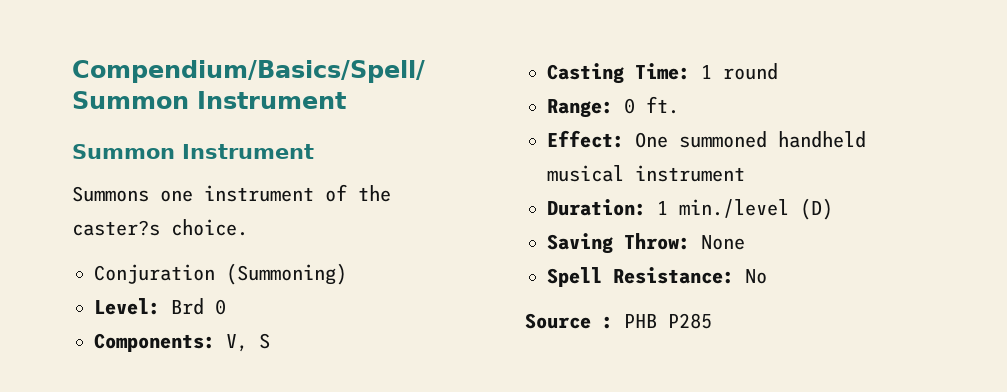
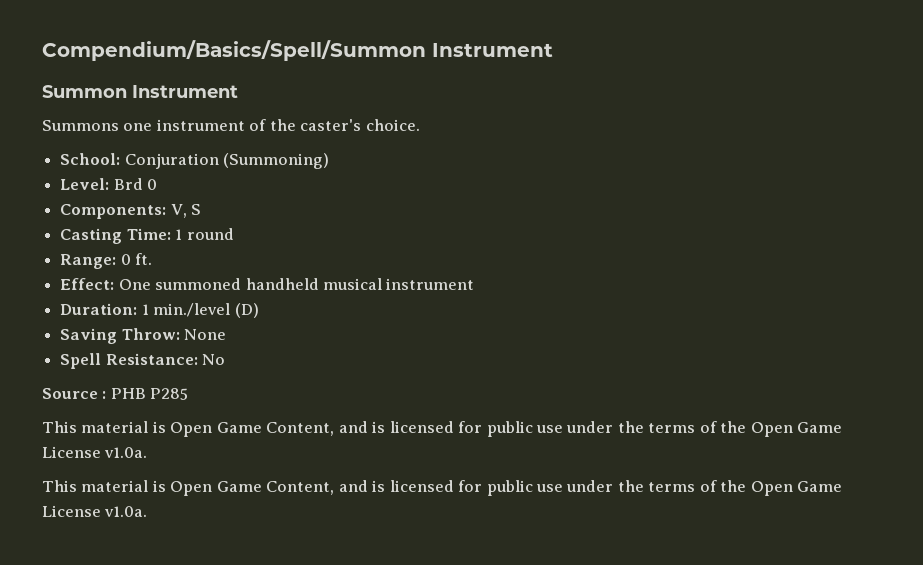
[72,220,160,236] caster?s -> [300,119,362,131] caster's
(248, 227) none -> [60,153,121,165] School:
(712, 321) none -> [42,421,843,437] [42,446,148,458] [42,480,843,496] [42,505,148,517] // This material is Open Game Content, and is licensed for public use under the terms of the Open Game License v1.0a. // This material is Open Game Content, and is licensed for public use under the terms of the Open Game License v1.0a.

